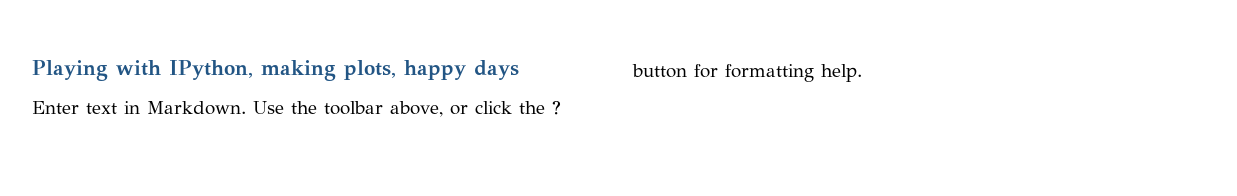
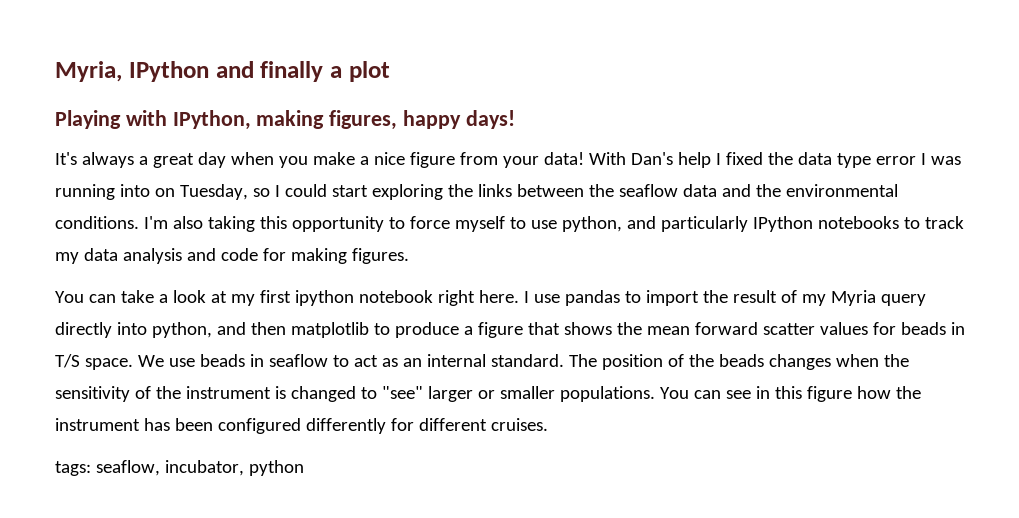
[32,60,519,81] [32,100,561,117] [632,64,862,82] Playing with IPython, making plots, happy days // Enter text in Markdown. Use the toolbar above, or click the ? button for formatting help. -> [55,61,390,82] [55,110,515,130] [55,152,961,168] [55,184,898,200] [55,216,964,232] [55,248,409,264] [55,290,926,306] [55,322,965,338] [55,354,909,370] [55,386,921,402] [55,418,548,434] [55,460,304,476] Myria, IPython and finally a plot // Playing with IPython, making figures, happy days! // It's always a great day when you make a nice figure from your data! With Dan's help I fixed the data type error I was running into on Tuesday, so I could start exploring the links between the seaflow data and the environmental conditions. I'm also taking this opportunity to force myself to use python, and particularly IPython notebooks to track my data analysis and code for making figures. // You can take a look at my first ipython notebook right here. I use pandas to import the result of my Myria query directly into python, and then matplotlib to produce a figure that shows the mean forward scatter values for beads in T/S space. We use beads in seaflow to act as an internal standard. The position of the beads changes when the sensitivity of the instrument is changed to "see" larger or smaller populations. You can see in this figure how the instrument has been configured differently for different cruises. // tags: seaflow, incubator, python

